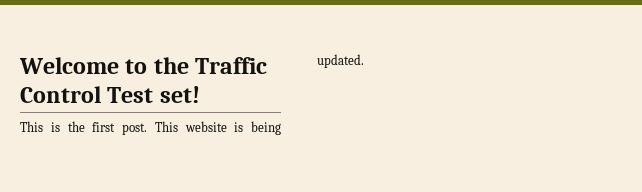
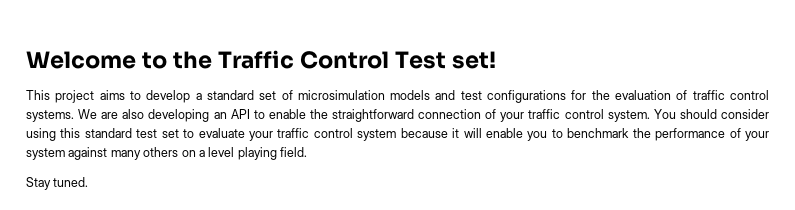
[50,121,281,135] [317,54,364,68] is the first post. This website is being updated. -> [55,90,769,103] [26,109,769,122] [26,128,770,141] [26,147,307,160] [26,177,89,190] project aims to develop a standard set of microsimulation models and test configurations for the evaluation of traffic control systems. We are also developing an API to enable the straightforward connection of your traffic control system. You should consider using this standard test set to evaluate your traffic control system because it will enable you to benchmark the performance of your system against many others on a level playing field. // Stay tuned.

